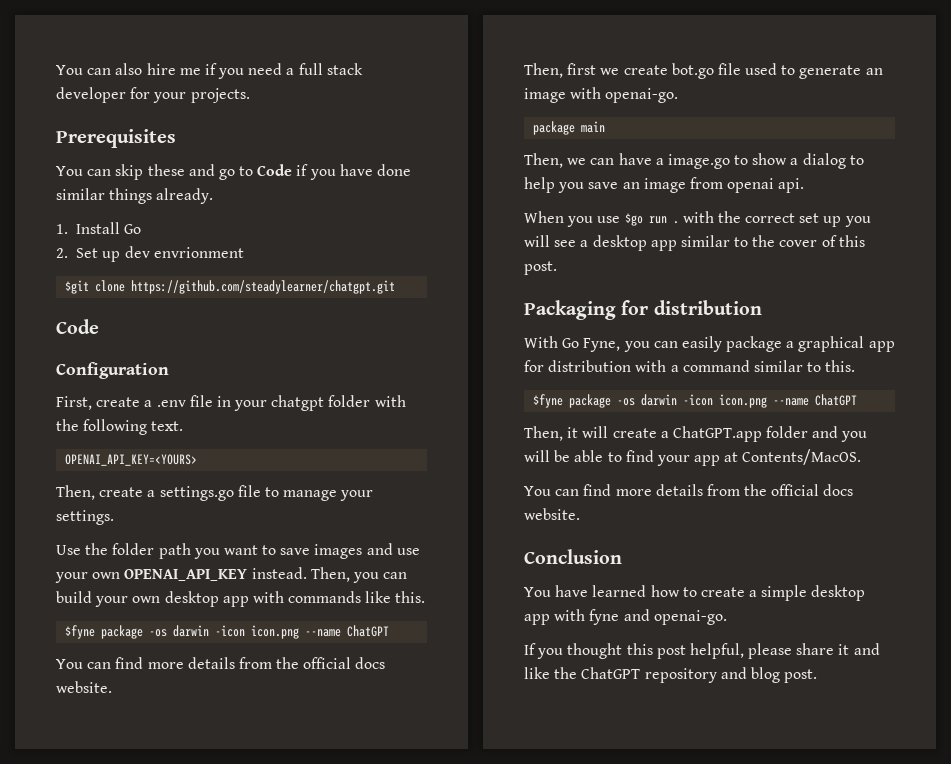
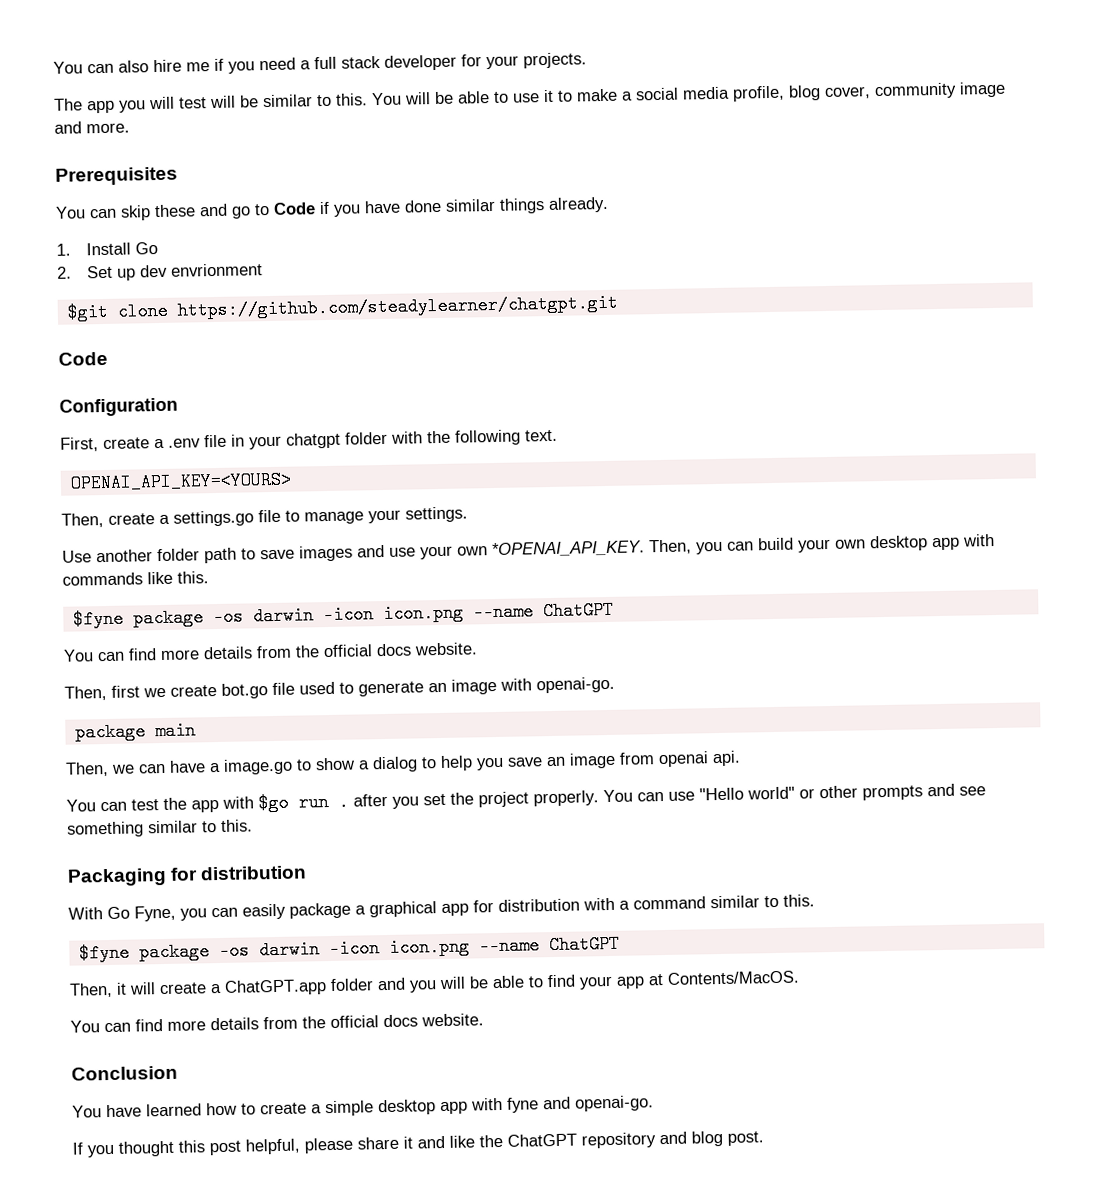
(250, 95) none -> [54,81,1006,114] [54,121,130,134] // The app you will test will be similar to this. You will be able to use it to make a social media profile, blog cover, community image and more.
[85,543,109,555] the -> [96,549,153,563] another
[193,545,258,559] you want -> (237, 555) none
[124,567,307,581] OPENAI_API_KEY instead. -> [492,540,645,558] *OPENAI_API_KEY.
[524,211,871,227] [524,235,865,251] [524,261,557,275] When you use $go run . with the correct set up you will see a desktop app similar to the cover of this post. -> [66,783,986,813] [67,819,253,838] You can test the app with $go run . after you set the project properly. You can use "Hello world" or other prompts and see something similar to this.

